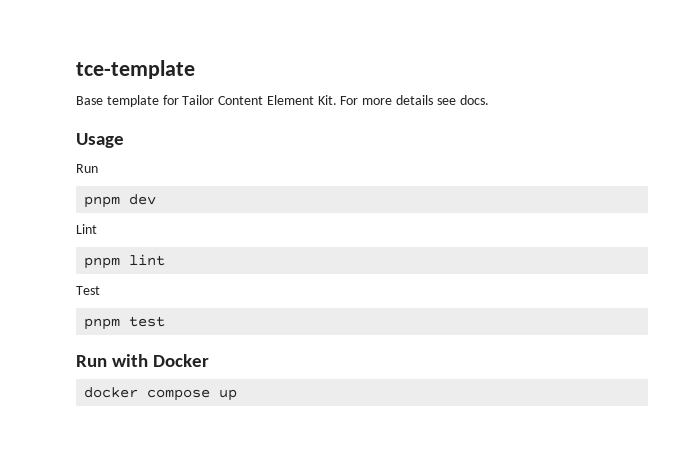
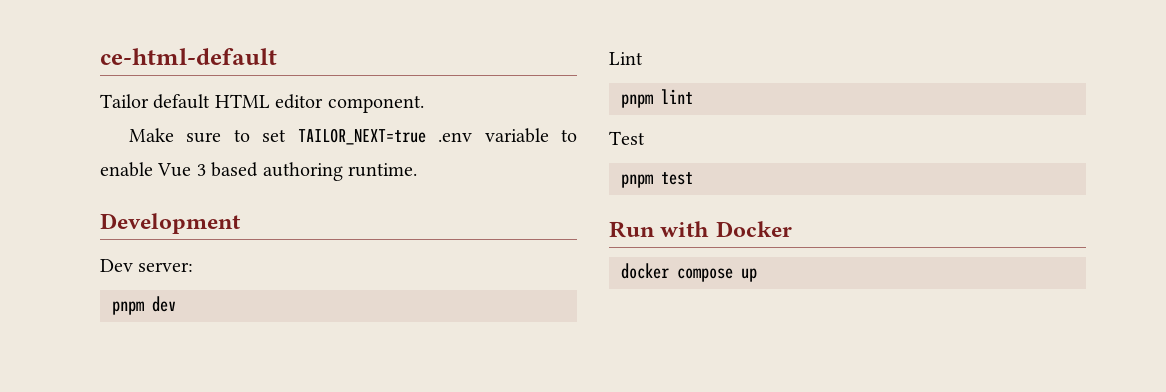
[76,60,195,79] [76,95,489,107] [76,133,124,148] [76,164,98,173] tce-template // Base template for Tailor Content Element Kit. For more details see docs. // Usage // Run -> [100,48,277,65] [100,94,424,113] [128,128,577,145] [100,162,417,181] [100,213,241,234] [100,259,194,272] ce-html-default // Tailor default HTML editor component. // Make sure to set TAILOR_NEXT=true .env variable to enable Vue 3 based authoring runtime. // Development // Dev server:

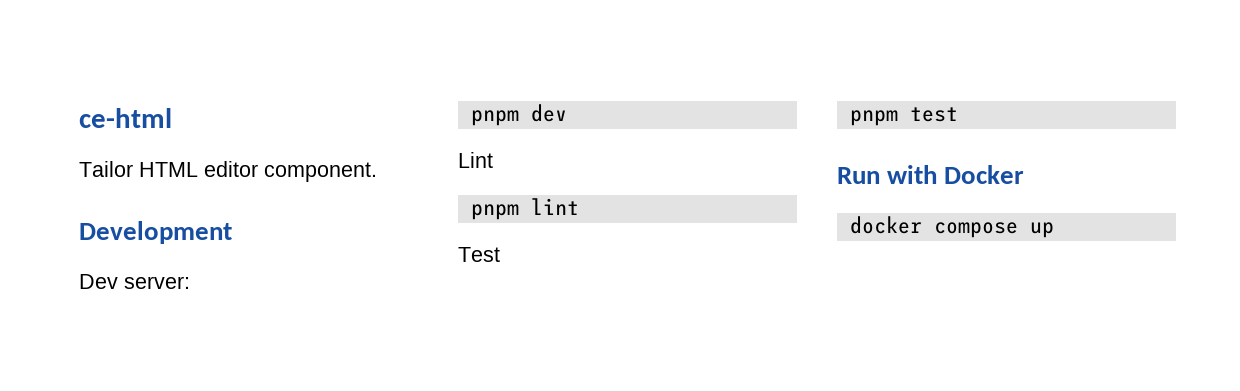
[100,48,277,65] ce-html-default -> [79,108,172,128] ce-html
[153,94,211,109] default -> (133, 169) none
[128,128,577,145] [100,162,417,181] // Make sure to set TAILOR_NEXT=true .env variable to enable Vue 3 based authoring runtime. -> (377, 172) none

